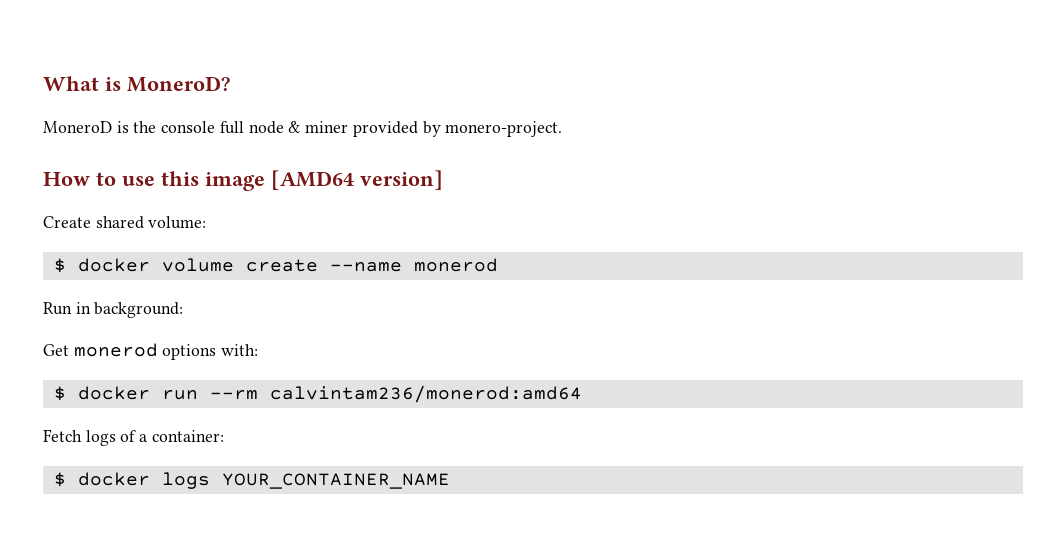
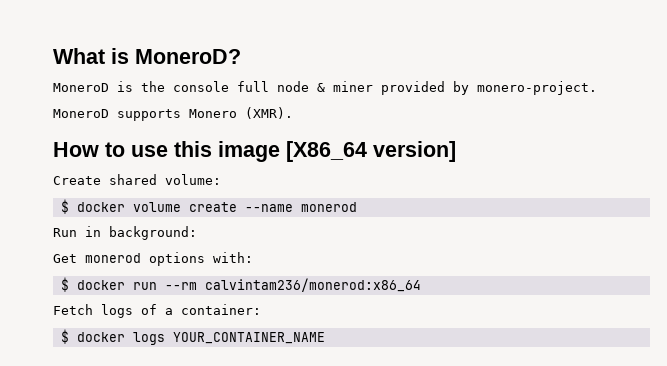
(563, 129) none -> [53,107,293,121] // MoneroD supports Monero (XMR).
[271,170,354,190] [AMD64 -> [286,141,367,162] [X86_64
[269,385,582,403] calvintam236/monerod:amd64 -> [204,278,421,292] calvintam236/monerod:x86_64

